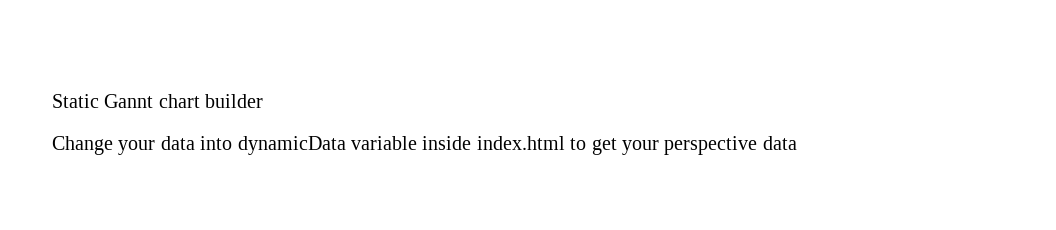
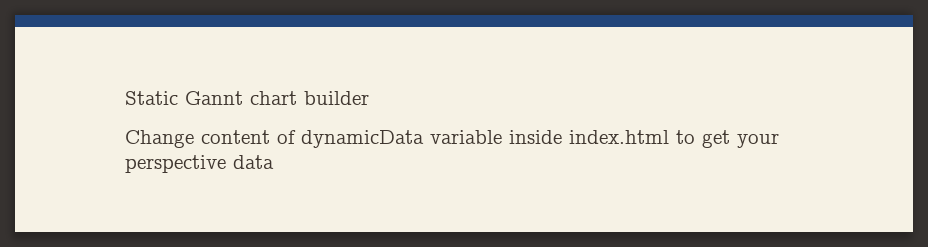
[118,136,233,155] your data into -> [201,130,296,144] content of

